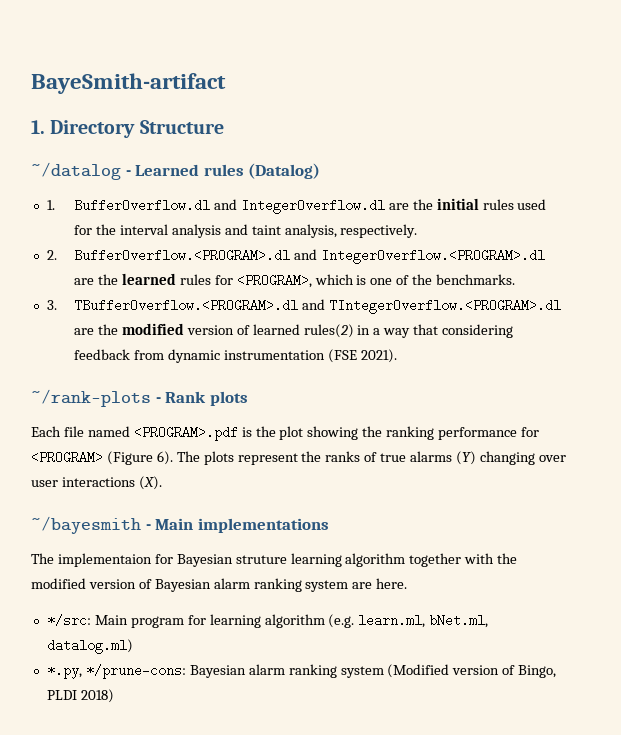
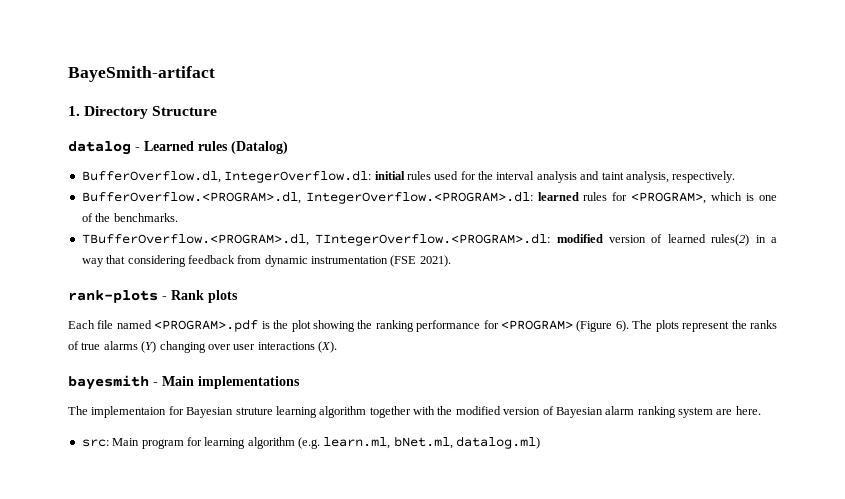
[31,162,121,180] ~/datalog -> [68,141,131,155] datalog
[46,199,433,214] 1. BufferOverflow.dl and IntegerOverflow.dl are the -> [81,170,372,183] BufferOverflow.dl, IntegerOverflow.dl:
[46,249,545,264] [74,274,118,285] 2. BufferOverflow.<PROGRAM>.dl and IntegerOverflow.<PROGRAM>.dl are the -> [81,191,533,204] BufferOverflow.<PROGRAM>.dl, IntegerOverflow.<PROGRAM>.dl:
[46,299,561,314] [74,324,118,335] 3. TBufferOverflow.<PROGRAM>.dl and TIntegerOverflow.<PROGRAM>.dl are the -> [81,233,551,246] TBufferOverflow.<PROGRAM>.dl, TIntegerOverflow.<PROGRAM>.dl:
[31,389,151,407] ~/rank-plots -> [68,290,158,303] rank-plots
[31,516,141,534] ~/bayesmith -> [68,375,149,390] bayesmith
[46,614,91,627] */src: -> [81,439,109,447] src:
[46,664,557,679] [46,689,114,703] // *.py, */prune-cons: Bayesian alarm ranking system (Modified version of Bingo, PLDI 2018) -> (541, 442) none

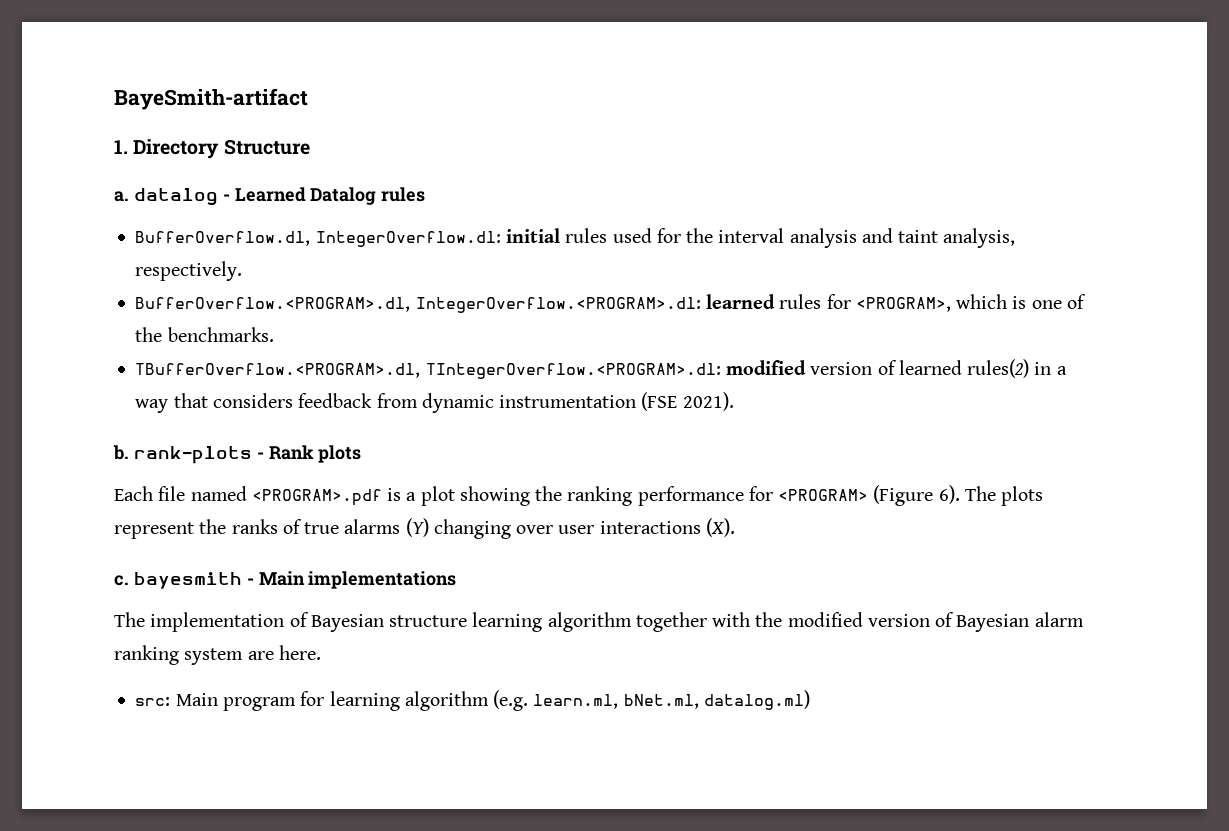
(218, 111) none -> [114,191,129,202] a.
[198,141,288,154] rules (Datalog) -> [310,187,426,205] Datalog rules
[127,255,186,267] considering -> [212,393,293,408] considers
(451, 261) none -> [113,445,129,460] b.
[273,320,289,329] the -> [406,492,417,501] a
(337, 347) none -> [114,575,129,586] c.
[91,406,273,418] implementaion for Bayesian struture -> [150,612,468,632] implementation of Bayesian structure

